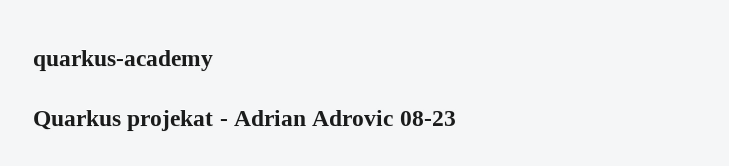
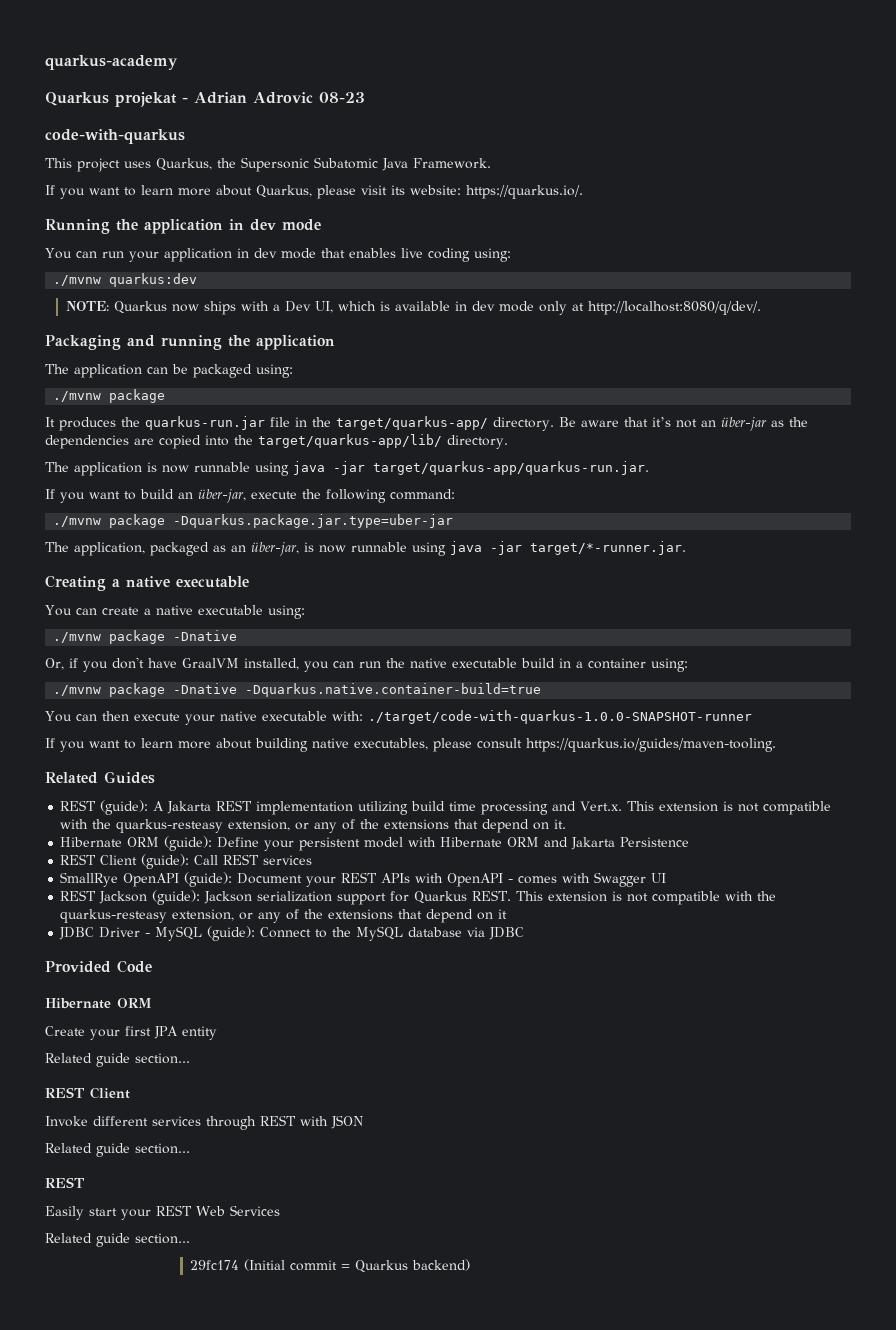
(457, 118) none -> [45,129,185,144] [45,157,491,172] [45,185,583,199] [45,219,321,234] [45,248,511,262] [53,273,198,287] [65,301,761,315] [45,335,335,350] [45,364,293,378] [53,389,166,403] [45,416,808,431] [45,434,508,449] [45,461,649,476] [45,489,455,503] [53,514,454,528] [45,541,686,556] [45,575,249,591] [45,605,305,619] [53,630,238,644] [45,657,688,672] [53,683,542,697] [45,710,752,725] [45,738,776,752] [45,771,155,784] [60,800,832,815] [60,819,567,833] [60,836,690,851] [60,854,313,869] [60,872,667,887] [60,890,777,905] [60,909,508,923] [59,926,525,941] [45,960,152,973] [45,998,152,1009] [45,1026,217,1040] [45,1053,190,1067] [45,1087,130,1099] [45,1115,363,1130] [45,1143,190,1157] [45,1177,85,1188] [45,1205,280,1220] [45,1233,190,1247] [190,1259,471,1273] // code-with-quarkus // This project uses Quarkus, the Supersonic Subatomic Java Framework. // If you want to learn more about Quarkus, please visit its website: https://quarkus.io/. // Running the application in dev mode // You can run your application in dev mode that enables live coding using: // ./mvnw quarkus:dev // NOTE: Quarkus now ships with a Dev UI, which is available in dev mode only at http://localhost:8080/q/dev/. // Packaging and running the application // The application can be packaged using: // ./mvnw package // It produces the quarkus-run.jar file in the target/quarkus-app/ directory. Be aware that it’s not an über-jar as the dependencies are copied into the target/quarkus-app/lib/ directory. // The application is now runnable using java -jar target/quarkus-app/quarkus-run.jar. // If you want to build an über-jar, execute the following command: // ./mvnw package -Dquarkus.package.jar.type=uber-jar // The application, packaged as an über-jar, is now runnable using java -jar target/*-runner.jar. // Creating a native executable // You can create a native executable using: // ./mvnw package -Dnative // Or, if you don't have GraalVM installed, you can run the native executable build in a container using: // ./mvnw package -Dnative -Dquarkus.native.container-build=true // You can then execute your native executable with: ./target/code-with-quarkus-1.0.0-SNAPSHOT-runner // If you want to learn more about building native executables, please consult https://quarkus.io/guides/maven-tooling. // Related Guides // REST (guide): A Jakarta REST implementation utilizing build time processing and Vert.x. This extension is not compatible with the quarkus-resteasy extension, or any of the extensions that depend on it. // Hibernate ORM (guide): Define your persistent model with Hibernate ORM and Jakarta Persistence // REST Client (guide): Call REST services // SmallRye OpenAPI (guide): Document your REST APIs with OpenAPI - comes with Swagger UI // REST Jackson (guide): Jackson serialization support for Quarkus REST. This extension is not compatible with the quarkus-resteasy extension, or any of the extensions that depend on it // JDBC Driver - MySQL (guide): Connect to the MySQL database via JDBC // Provided Code // Hibernate ORM // Create your first JPA entity // Related guide section... // REST Client // Invoke different services through REST with JSON // Related guide section... // REST // Easily start your REST Web Services // Related guide section... // 29fc174 (Initial commit = Quarkus backend)

